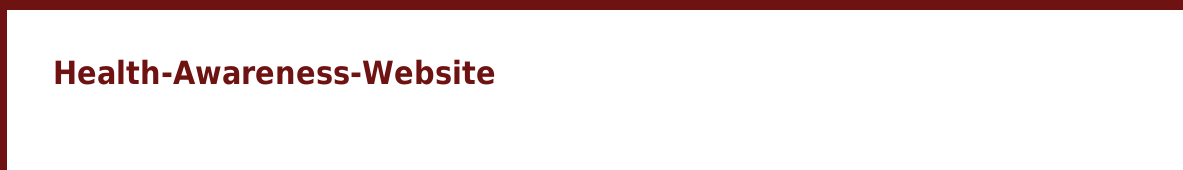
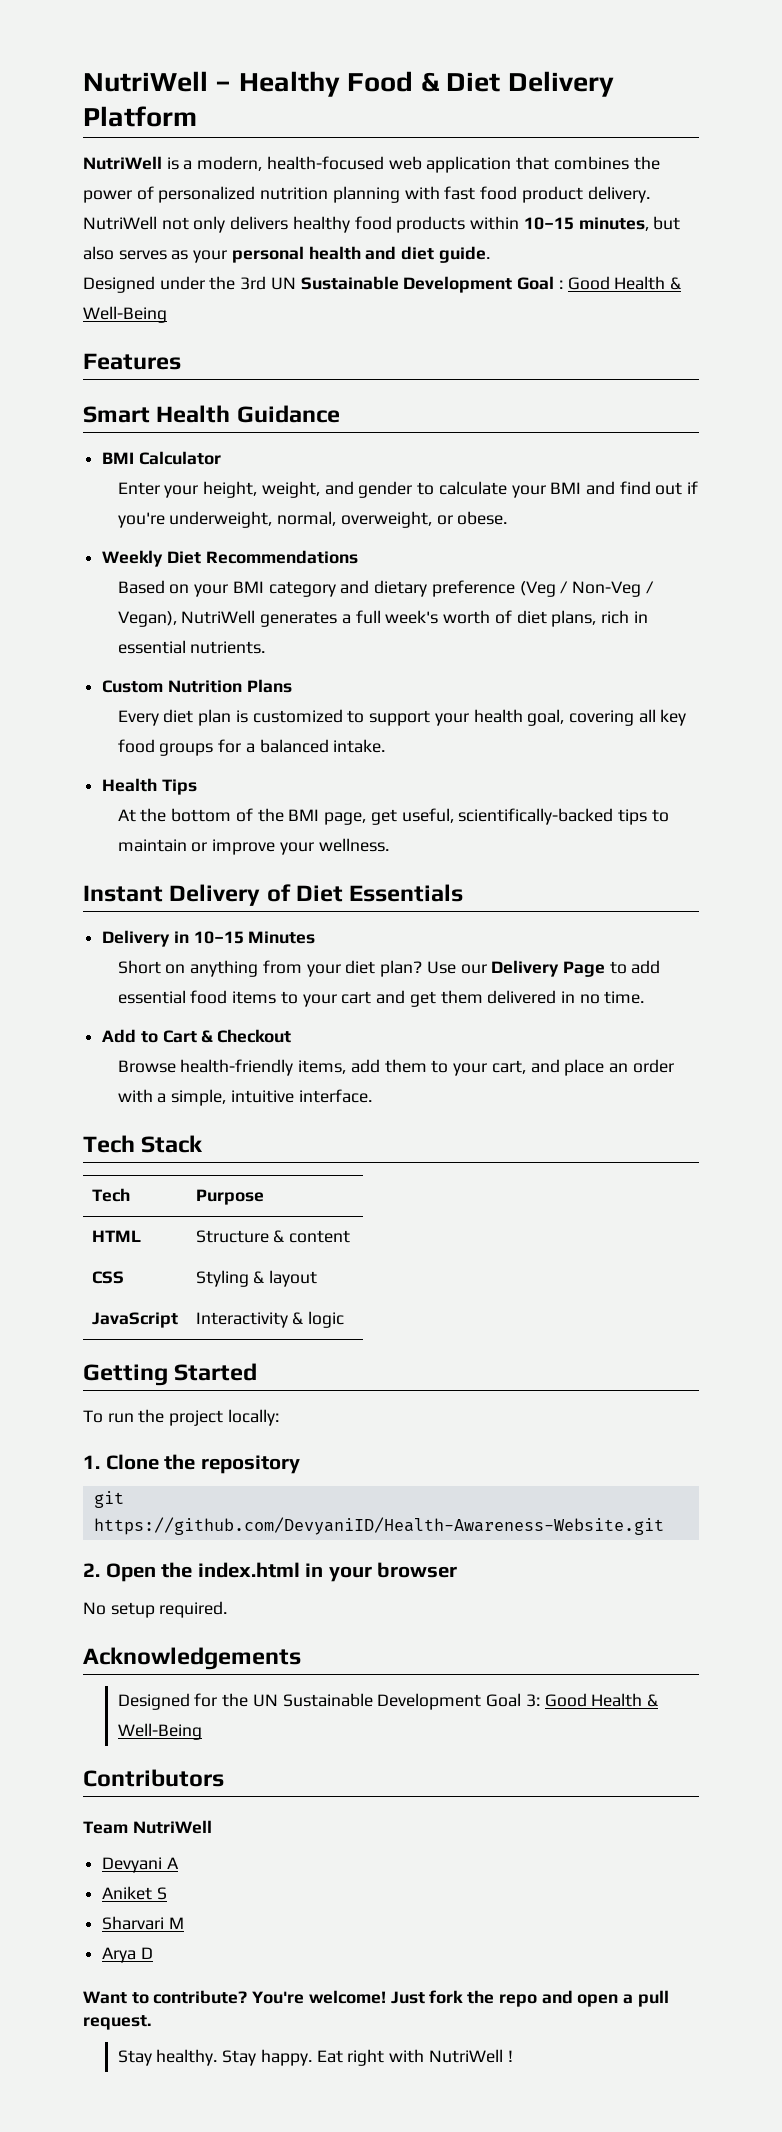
[53,59,496,85] Health-Awareness-Website -> [83,71,614,97] [83,106,197,127] [83,156,660,173] [83,186,650,203] [83,216,681,233] [83,246,490,263] [83,276,681,293] [83,306,167,323] [83,353,181,370] [83,405,340,423] [102,451,221,465] [117,481,699,498] [117,511,508,528] [102,550,358,567] [117,580,654,597] [117,610,648,627] [117,640,266,654] [102,679,292,693] [117,709,687,726] [117,739,386,756] [102,778,197,795] [117,808,669,825] [117,838,389,855] [83,884,464,906] [102,930,316,947] [117,960,661,977] [117,990,645,1007] [102,1029,292,1043] [117,1059,674,1076] [117,1089,372,1106] [83,1135,204,1153] [91,1188,130,1202] [195,1189,264,1205] [91,1230,141,1242] [195,1230,350,1243] [91,1271,124,1284] [195,1270,317,1287] [91,1312,178,1328] [195,1311,344,1328] [83,1363,258,1386] [83,1409,279,1426] [83,1454,300,1474] [93,1491,124,1508] [93,1517,664,1535] [83,1562,458,1582] [83,1601,228,1618] [83,1647,301,1670] [117,1693,658,1710] [117,1723,202,1740] [83,1769,224,1787] [83,1820,212,1834] [102,1857,179,1873] [102,1886,167,1900] [102,1916,184,1930] [102,1947,153,1963] [83,1990,669,2007] [83,2015,151,2030] [117,2049,513,2066] NutriWell – Healthy Food & Diet Delivery Platform // NutriWell is a modern, health-focused web application that combines the power of personalized nutrition planning with fast food product delivery. NutriWell not only delivers healthy food products within 10–15 minutes, but also serves as your personal health and diet guide. // Designed under the 3rd UN Sustainable Development Goal : Good Health & Well-Being // Features // Smart Health Guidance // BMI Calculator // Enter your height, weight, and gender to calculate your BMI and find out if you're underweight, normal, overweight, or obese. // Weekly Diet Recommendations // Based on your BMI category and dietary preference (Veg / Non-Veg / Vegan), NutriWell generates a full week's worth of diet plans, rich in essential nutrients. // Custom Nutrition Plans // Every diet plan is customized to support your health goal, covering all key food groups for a balanced intake. // Health Tips // At the bottom of the BMI page, get useful, scientifically-backed tips to maintain or improve your wellness. // Instant Delivery of Diet Essentials // Delivery in 10–15 Minutes // Short on anything from your diet plan? Use our Delivery Page to add essential food items to your cart and get them delivered in no time. // Add to Cart & Checkout // Browse health-friendly items, add them to your cart, and place an order with a simple, intuitive interface. // Tech Stack // Tech | Purpose // HTML | Structure & content // CSS | Styling & layout // JavaScript | Interactivity & logic // Getting Started // To run the project locally: // 1. Clone the repository // git https://github.com/DevyaniID/Health-Awareness-Website.git // 2. Open the index.html in your browser // No setup required. // Acknowledgements // Designed for the UN Sustainable Development Goal 3: Good Health & Well-Being // Contributors // Team NutriWell // Devyani A // Aniket S // Sharvari M // Arya D // Want to contribute? You're welcome! Just fork the repo and open a pull request. // Stay healthy. Stay happy. Eat right with NutriWell !

